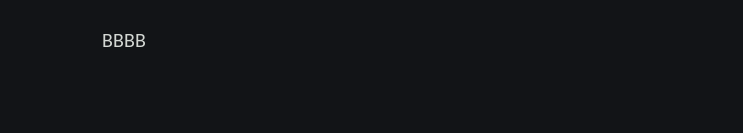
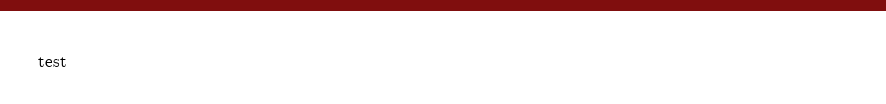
[102,34,146,47] BBBB -> [38,57,67,67] test

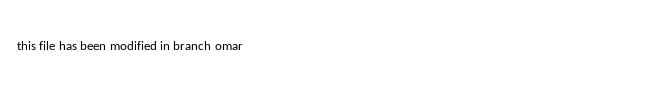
[38,57,67,67] test -> [17,41,243,50] this file has been modified in branch omar

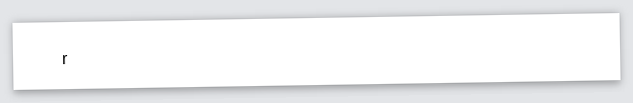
[17,41,243,50] this file has been modified in branch omar -> [62,54,69,65] r

